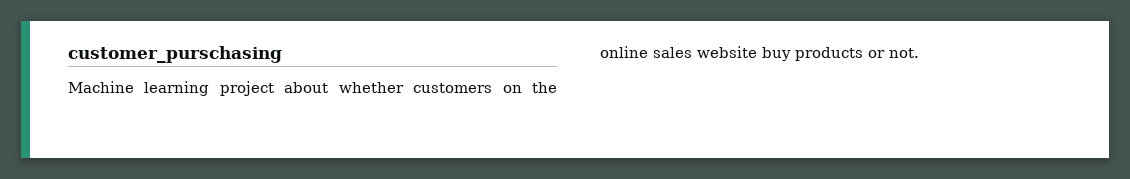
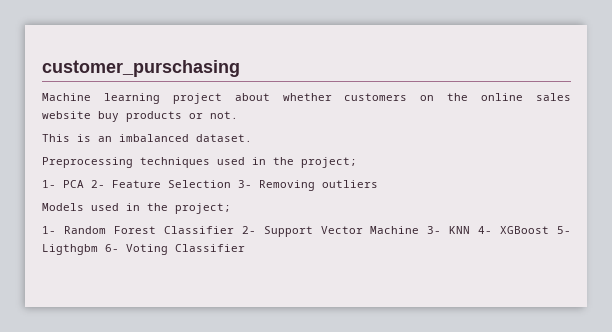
(919, 53) none -> [42,134,252,142] [42,157,357,168] [42,180,378,191] [42,203,231,214] [42,226,572,237] [42,244,245,255] // This is an imbalanced dataset. // Preprocessing techniques used in the project; // 1- PCA 2- Feature Selection 3- Removing outliers // Models used in the project; // 1- Random Forest Classifier 2- Support Vector Machine 3- KNN 4- XGBoost 5- Ligthgbm 6- Voting Classifier

